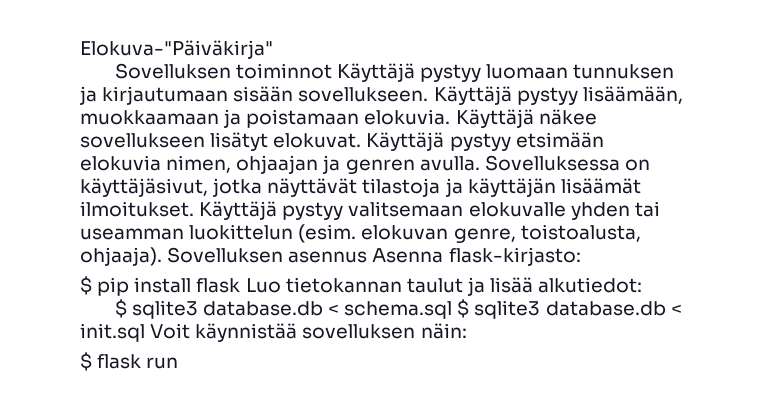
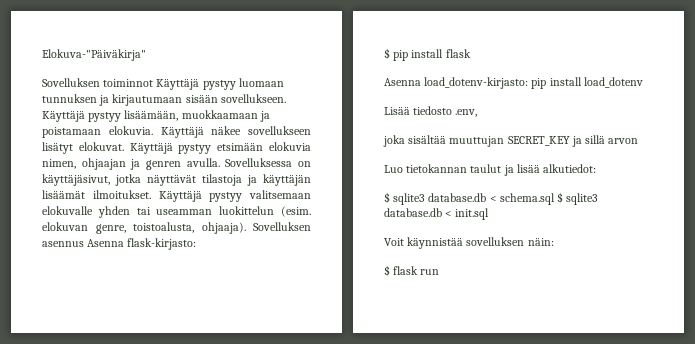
(241, 285) none -> [384,77,643,89] [384,106,478,117] [383,135,639,147] // Asenna load_dotenv-kirjasto: pip install load_dotenv // Lisää tiedosto .env, // joka sisältää muuttujan SECRET_KEY ja sillä arvon //
(145, 332) none -> (490, 214) //

